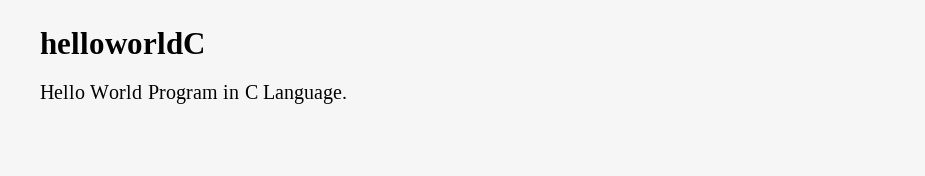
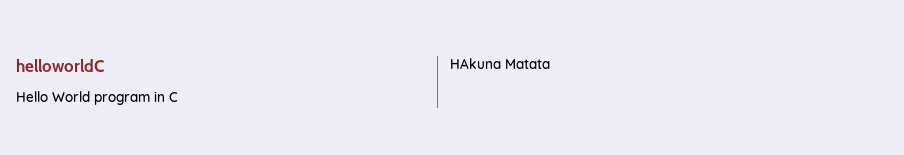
[147,85,218,104] Program -> [94,94,150,105] program
[263,85,347,104] Language. -> [450,58,550,69] // HAkuna Matata

